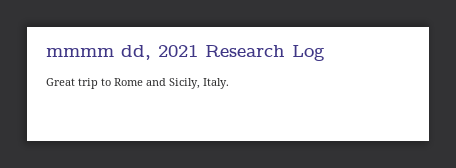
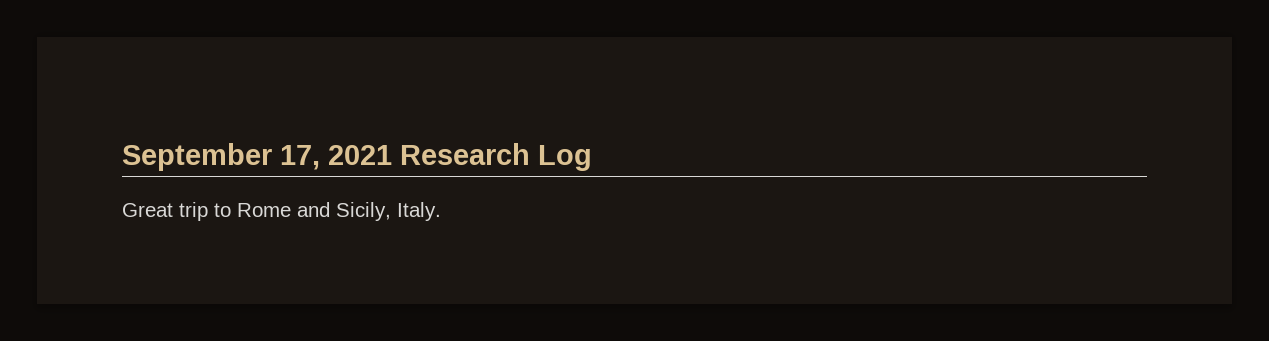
[46,45,151,60] mmmm dd, -> [122,143,320,171] September 17,

